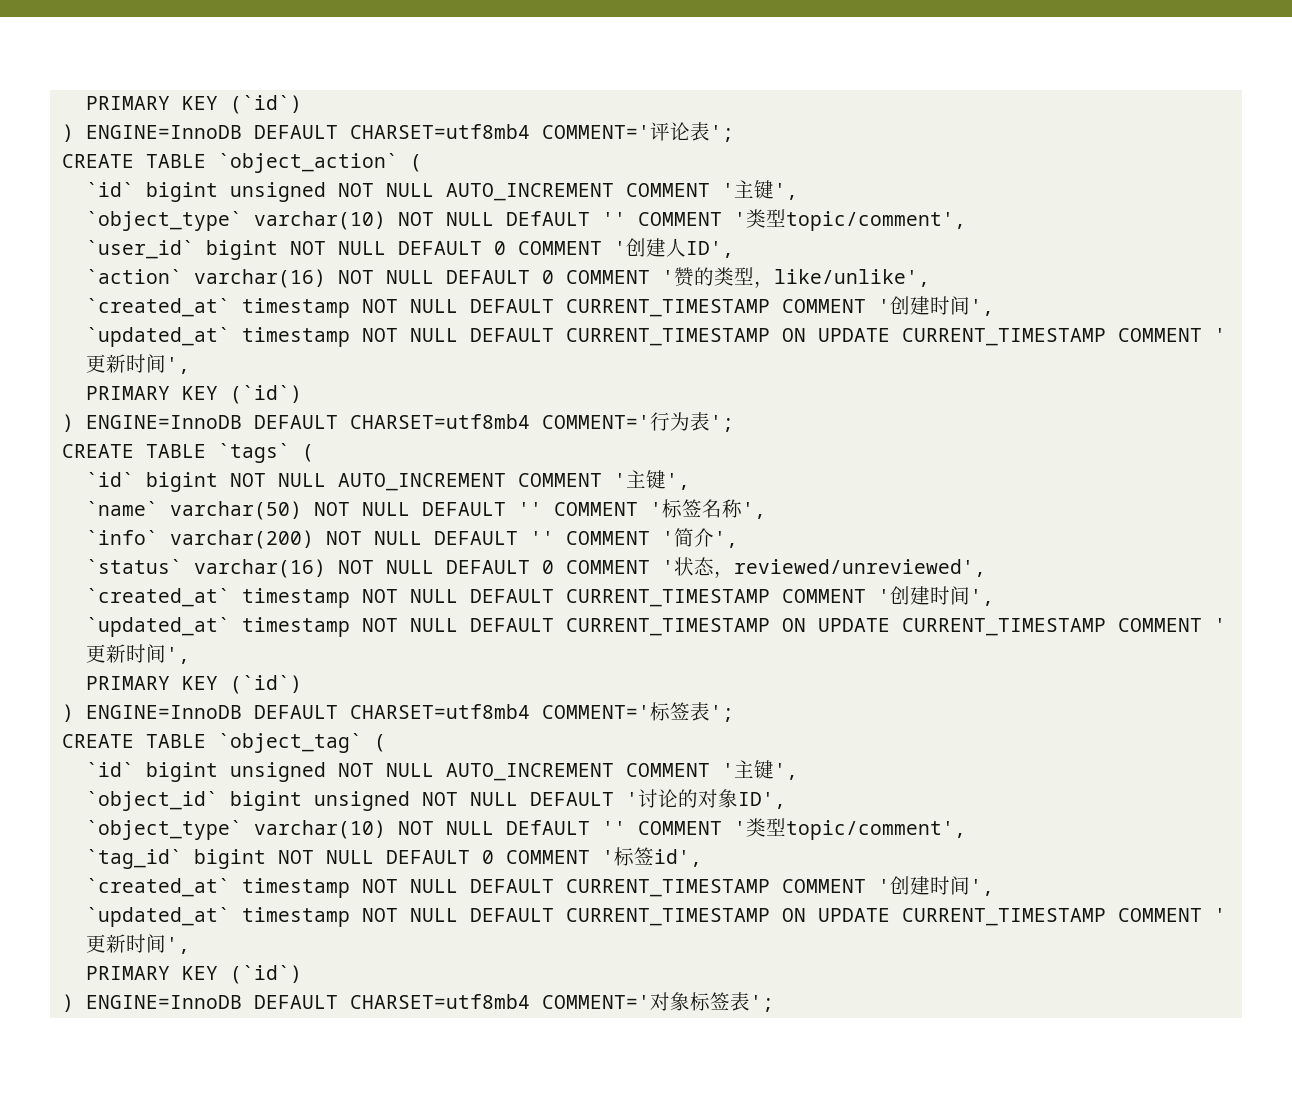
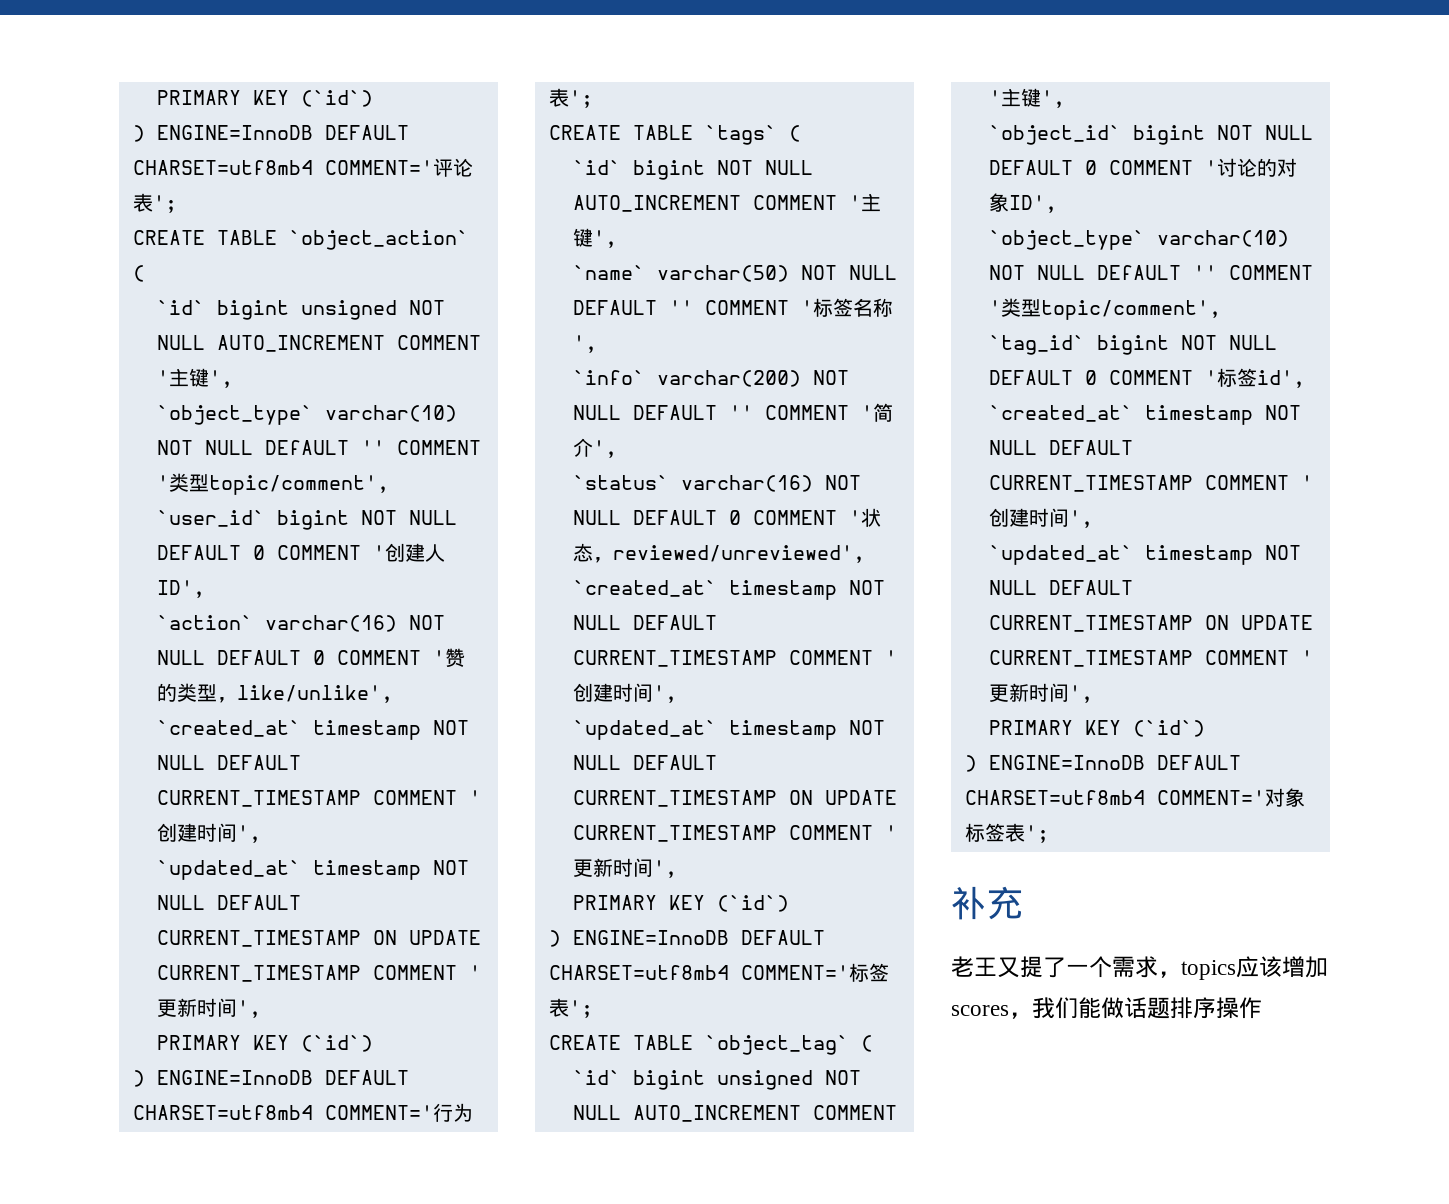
[314,791,614,811] unsigned NOT NULL DEFAULT -> [1216,125,1313,140] [988,160,1193,175] NOT NULL DEFAULT 0 COMMENT
(774, 1003) none -> [951,886,1023,920] [951,956,1328,980] [951,997,1262,1019] // 补充 // 老王又提了一个需求，topics应该增加scores，我们能做话题排序操作

